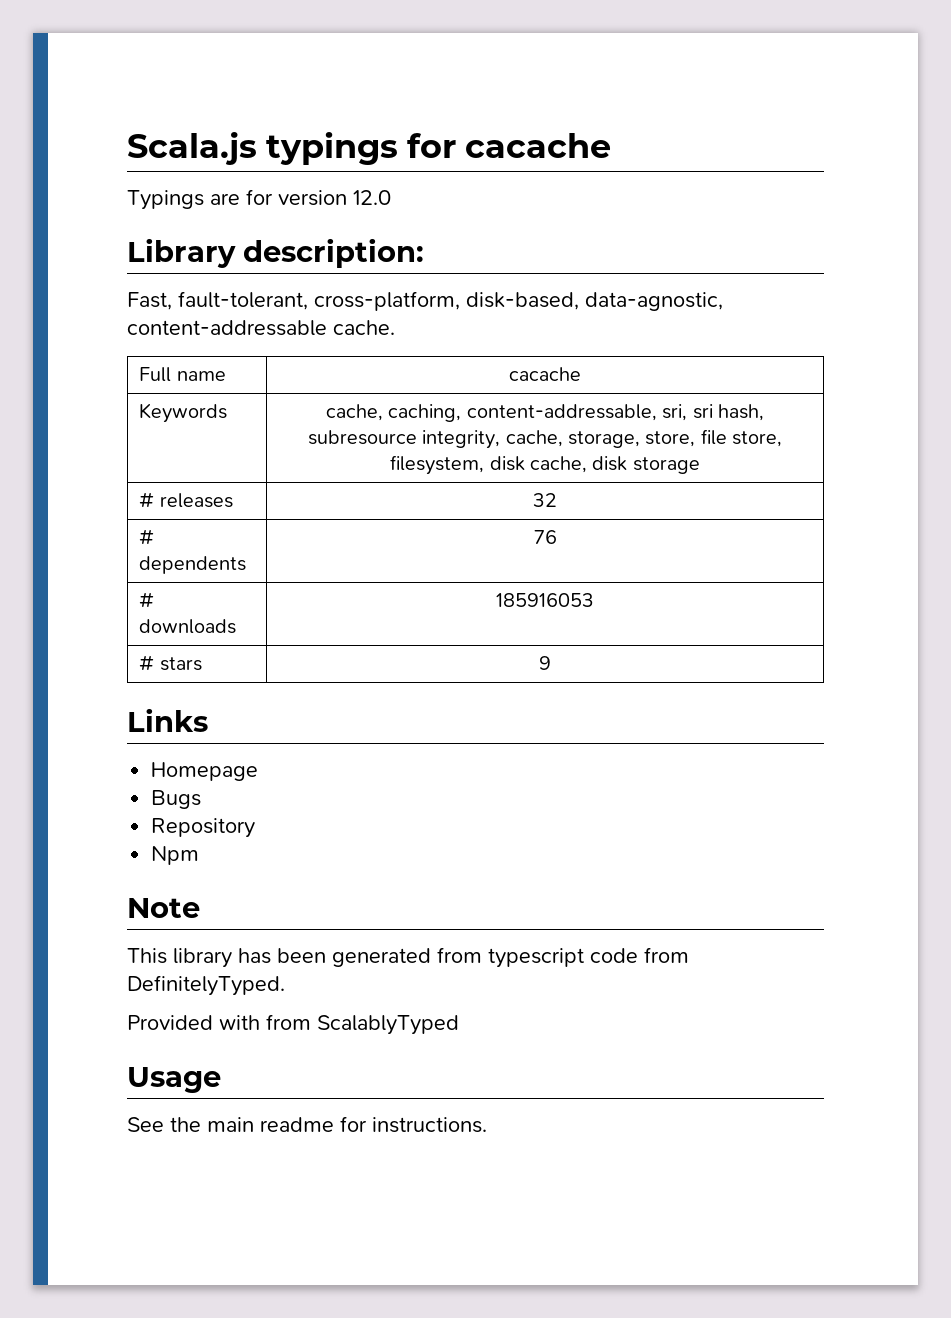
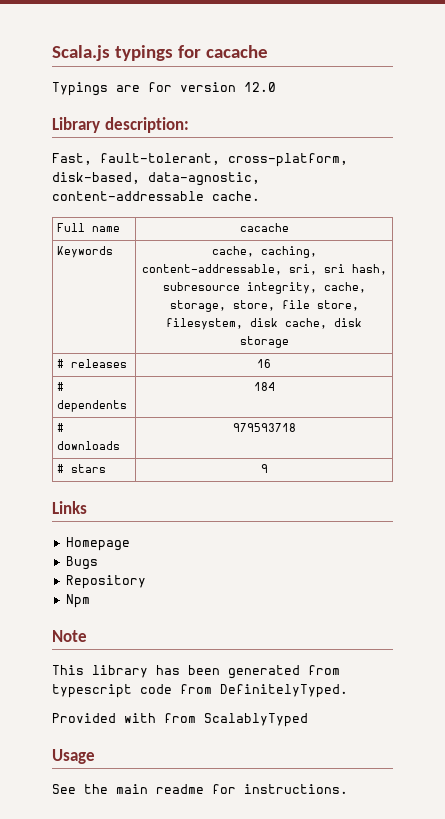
[533,493,557,507] 32 -> [257,359,271,368] 16
[533,530,557,544] 76 -> [253,382,275,391] 184
[496,593,594,607] 185916053 -> [232,423,296,432] 979593718

